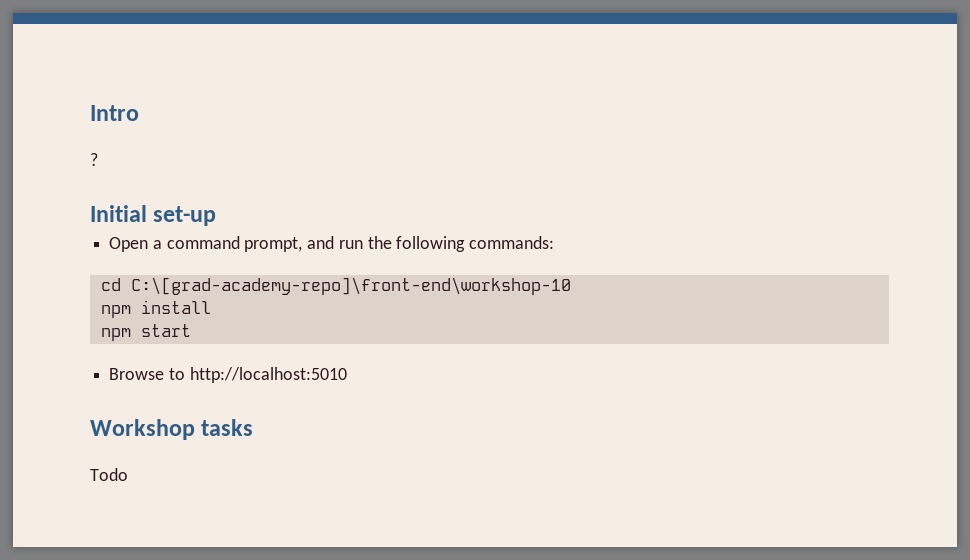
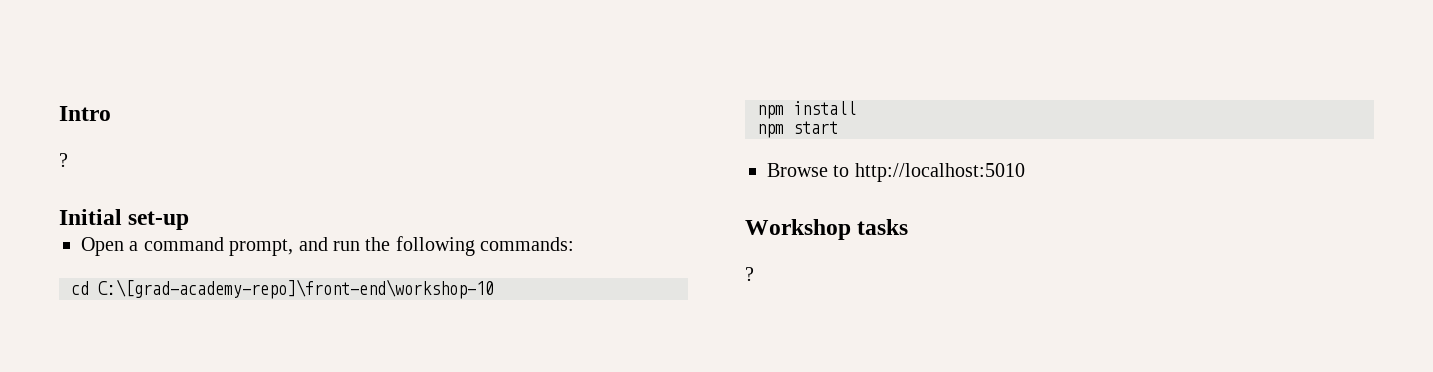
[90,468,128,481] Todo -> [745,267,754,281] ?

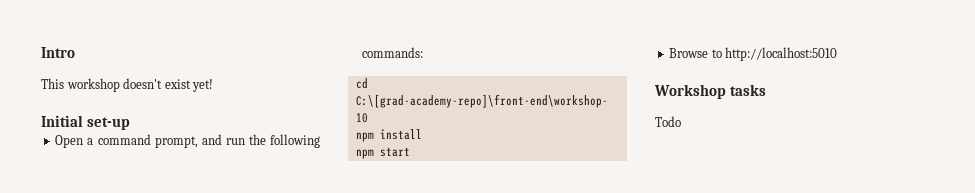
[59,153,68,167] ? -> [41,78,214,92] This workshop doesn't exist yet!
[745,267,754,281] ? -> [655,116,681,127] Todo

